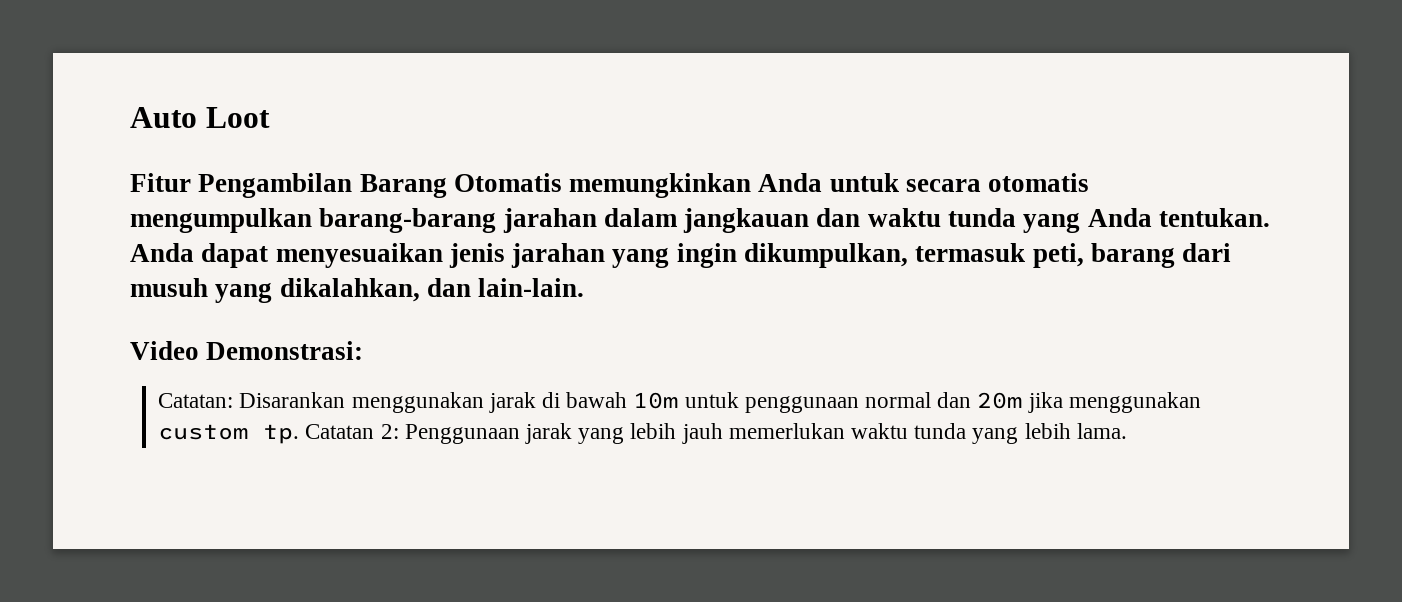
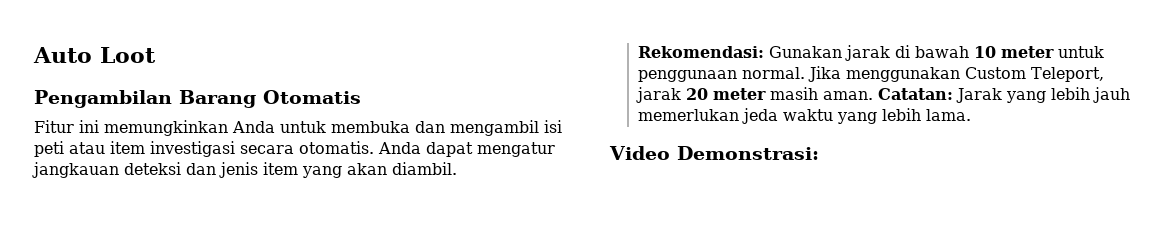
[130,173,191,192] Fitur -> (156, 55) none
(562, 182) none -> [34,120,99,133] // Fitur ini
[906,173,1090,192] [130,208,1270,233] [130,243,1232,268] [130,278,585,303] [130,341,364,360] [158,392,1201,413] [158,423,573,444] secara otomatis mengumpulkan barang-barang jarahan dalam jangkauan dan waktu tunda yang Anda tentukan. Anda dapat menyesuaikan jenis jarahan yang ingin dikumpulkan, termasuk peti, barang dari musuh yang dikalahkan, dan lain-lain. // Video Demonstrasi: // Catatan: Disarankan menggunakan jarak di bawah 10m untuk penggunaan normal dan 20m jika menggunakan custom tp. Catatan 2: Penggunaan jarak -> [331,120,562,136] [34,141,555,157] [32,162,457,178] [638,45,1105,61] [638,66,1105,82] [636,87,1003,103] membuka dan mengambil isi peti atau item investigasi secara otomatis. Anda dapat mengatur jangkauan deteksi dan jenis item yang akan diambil. // Rekomendasi: Gunakan jarak di bawah 10 meter untuk penggunaan normal. Jika menggunakan Custom Teleport, jarak 20 meter masih aman. Catatan: Jarak
[851,423,967,439] waktu tunda -> [742,108,834,124] jeda waktu
(1127, 431) none -> [609,146,819,160] // Video Demonstrasi:

